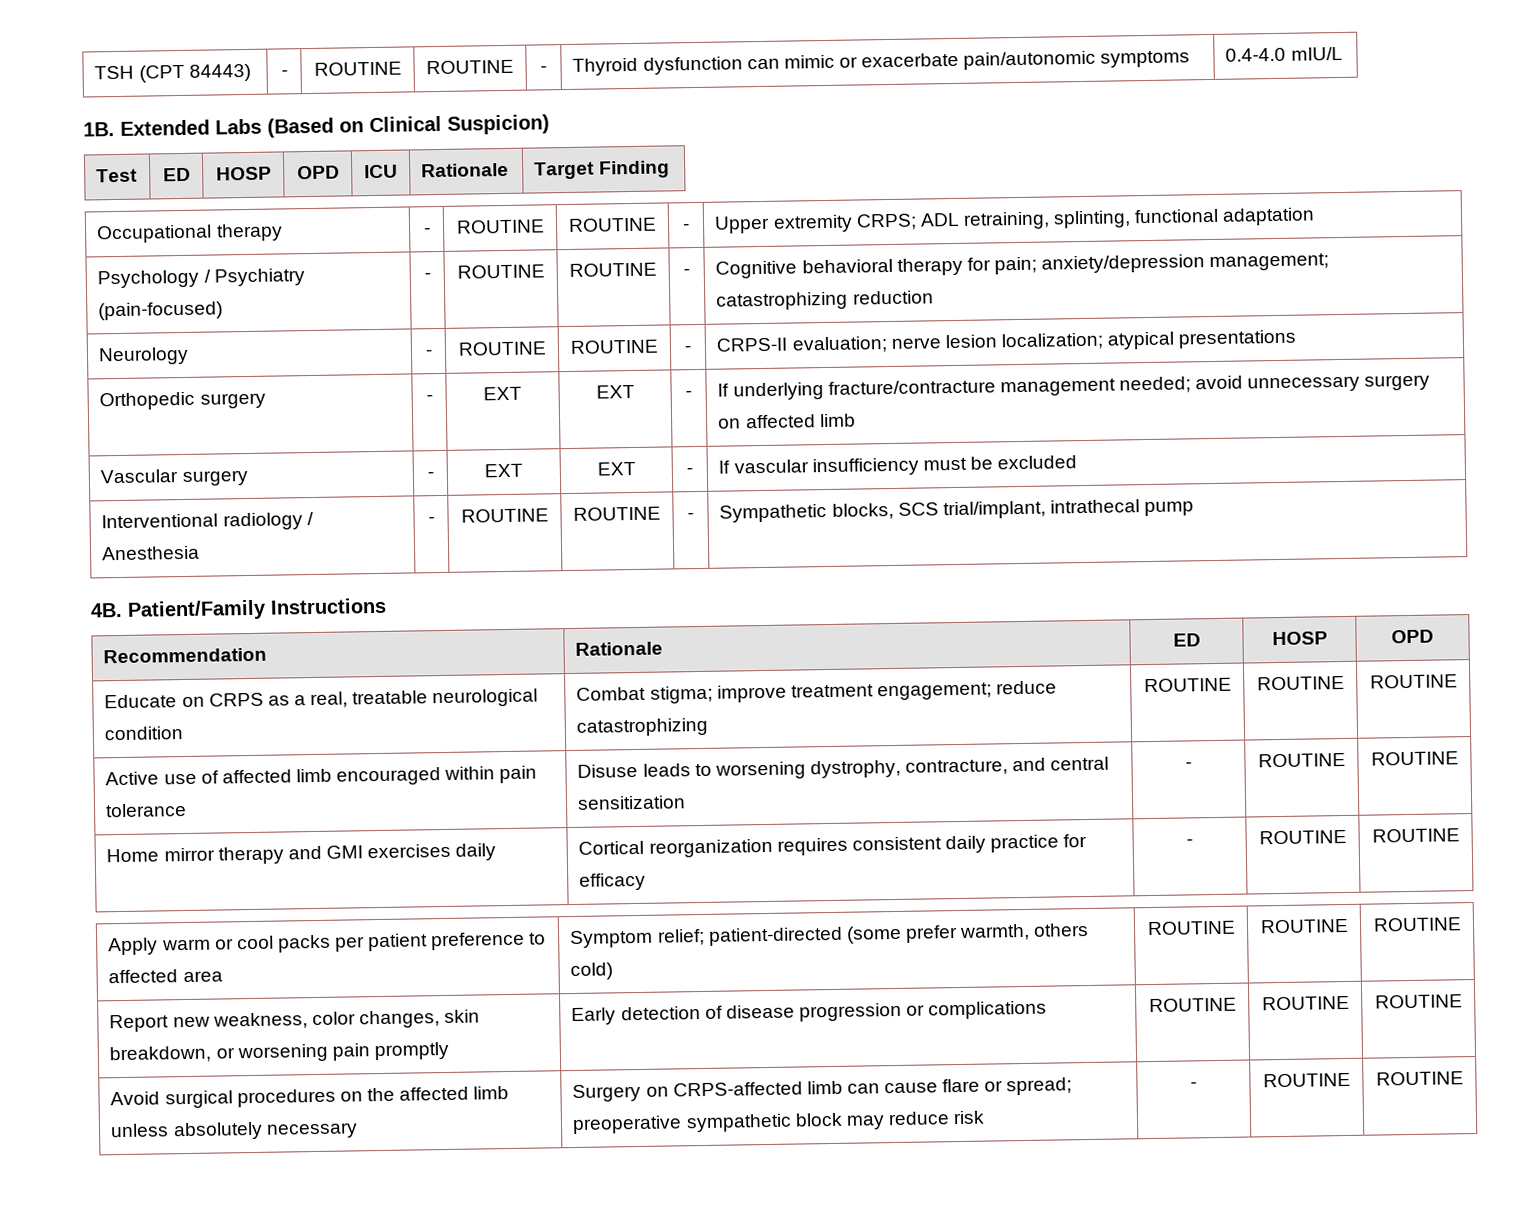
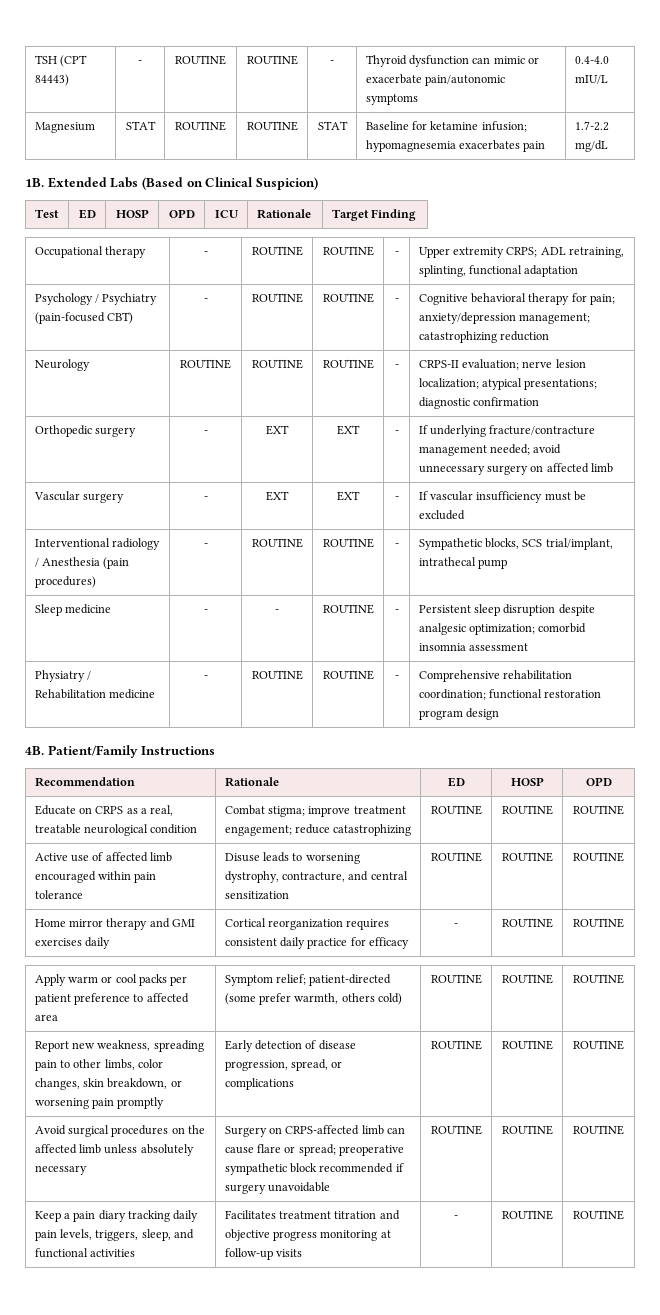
(1343, 53) none -> [34,122,95,133] [125,121,156,130] [175,121,226,131] [246,121,298,131] [317,121,348,130] [365,121,527,132] [365,140,546,152] [574,121,609,131] [574,140,608,152] // Magnesium | STAT | ROUTINE | ROUTINE | STAT | Baseline for ketamine infusion; hypomagnesemia exacerbates pain | 1.7-2.2 mg/dL
[98,301,224,321] (pain-focused) -> [34,312,133,324] (pain-focused CBT)
[424,349,433,357] - -> [180,359,231,369] ROUTINE
[1178,329,1298,349] presentations -> [524,379,598,390] [418,397,539,409] presentations; diagnostic confirmation
(201, 553) none -> [103,557,130,569] [34,576,96,588] (pain procedures)
(1195, 509) none -> [34,604,111,616] [203,609,208,613] [275,609,279,613] [322,604,374,614] [394,609,399,613] [418,604,595,616] [418,623,587,635] [418,643,528,651] [34,670,91,682] [34,689,155,699] [203,675,208,679] [251,670,303,680] [322,670,374,680] [394,675,399,679] [418,670,572,682] [418,689,602,700] [418,708,499,720] // Sleep medicine | - | - | ROUTINE | - | Persistent sleep disruption despite analgesic optimization; comorbid insomnia assessment // Physiatry / Rehabilitation medicine | - | ROUTINE | ROUTINE | - | Comprehensive rehabilitation coordination; functional restoration program design
[1185,761,1192,769] - -> [430,852,482,862] ROUTINE
(308, 1021) none -> [153,1040,204,1052] [34,1059,135,1071] spreading pain to other limbs,
[798,1002,902,1022] progression -> [224,1059,328,1071] progression, spread,
[845,1110,986,1130] may reduce risk -> [319,1163,404,1173] [224,1182,330,1194] [430,1125,482,1135] [501,1125,553,1135] [573,1125,624,1135] [34,1210,199,1222] [34,1229,195,1241] [34,1248,135,1258] [224,1210,400,1220] [224,1229,391,1241] [224,1248,302,1260] recommended if surgery unavoidable | ROUTINE | ROUTINE | ROUTINE // Keep a pain diary tracking daily pain levels, triggers, sleep, and functional activities | Facilitates treatment titration and objective progress monitoring at follow-up visits

